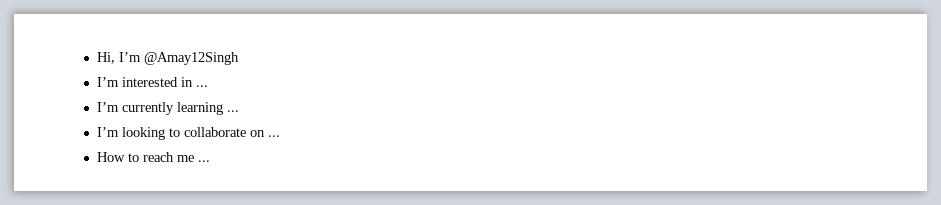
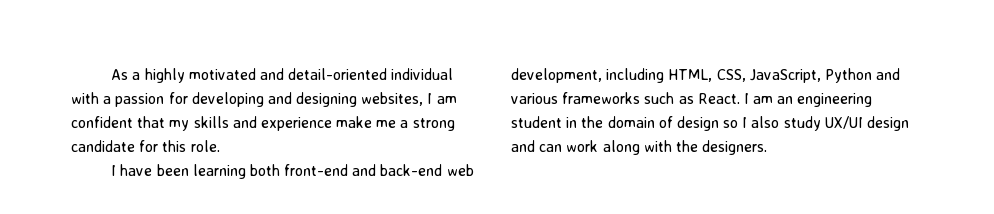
[96,52,239,65] [96,77,208,87] [96,102,239,115] [96,127,280,140] [96,152,210,162] Hi, I’m @Amay12Singh // I’m interested in ... // I’m currently learning ... // I’m looking to collaborate on ... // How to reach me ... -> [111,68,454,83] [71,92,457,107] [71,116,455,131] [71,140,220,152] [111,164,474,179] [511,68,901,83] [511,92,873,107] [511,116,910,131] [511,140,768,155] As a highly motivated and detail-oriented individual with a passion for developing and designing websites, I am confident that my skills and experience make me a strong candidate for this role. // I have been learning both front-end and back-end web development, including HTML, CSS, JavaScript, Python and various frameworks such as React. I am an engineering student in the domain of design so I also study UX/UI design and can work along with the designers.

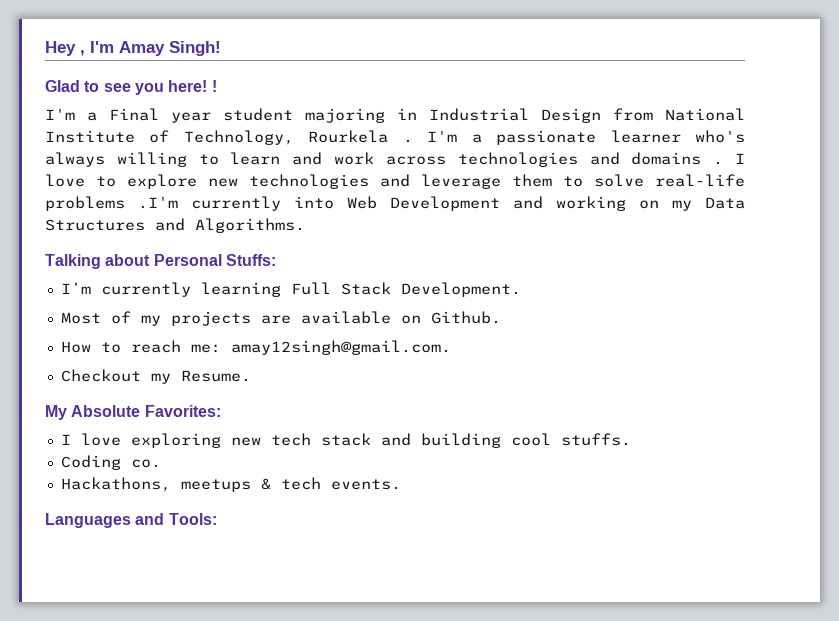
[111,68,454,83] [71,92,457,107] [71,116,455,131] [71,140,220,152] [111,164,474,179] [511,68,901,83] [511,92,873,107] [511,116,910,131] [511,140,768,155] As a highly motivated and detail-oriented individual with a passion for developing and designing websites, I am confident that my skills and experience make me a strong candidate for this role. // I have been learning both front-end and back-end web development, including HTML, CSS, JavaScript, Python and various frameworks such as React. I am an engineering student in the domain of design so I also study UX/UI design and can work along with the designers. -> [45,41,221,56] [45,80,217,95] [45,108,745,123] [45,130,745,145] [45,152,746,167] [45,174,745,189] [45,196,745,211] [45,218,305,233] [45,254,276,269] [60,282,521,297] [60,311,501,326] [60,340,451,355] [60,369,251,384] [45,405,221,420] [60,433,631,448] [60,455,161,470] [60,477,401,492] [45,513,217,528] Hey , I'm Amay Singh! // Glad to see you here! ! // I'm a Final year student majoring in Industrial Design from National Institute of Technology, Rourkela . I'm a passionate learner who's always willing to learn and work across technologies and domains . I love to explore new technologies and leverage them to solve real-life problems .I'm currently into Web Development and working on my Data Structures and Algorithms. // Talking about Personal Stuffs: // I’m currently learning Full Stack Development. // Most of my projects are available on Github. // How to reach me: amay12singh@gmail.com. // Checkout my Resume. // My Absolute Favorites: // I love exploring new tech stack and building cool stuffs. // Coding co. // Hackathons, meetups & tech events. // Languages and Tools:

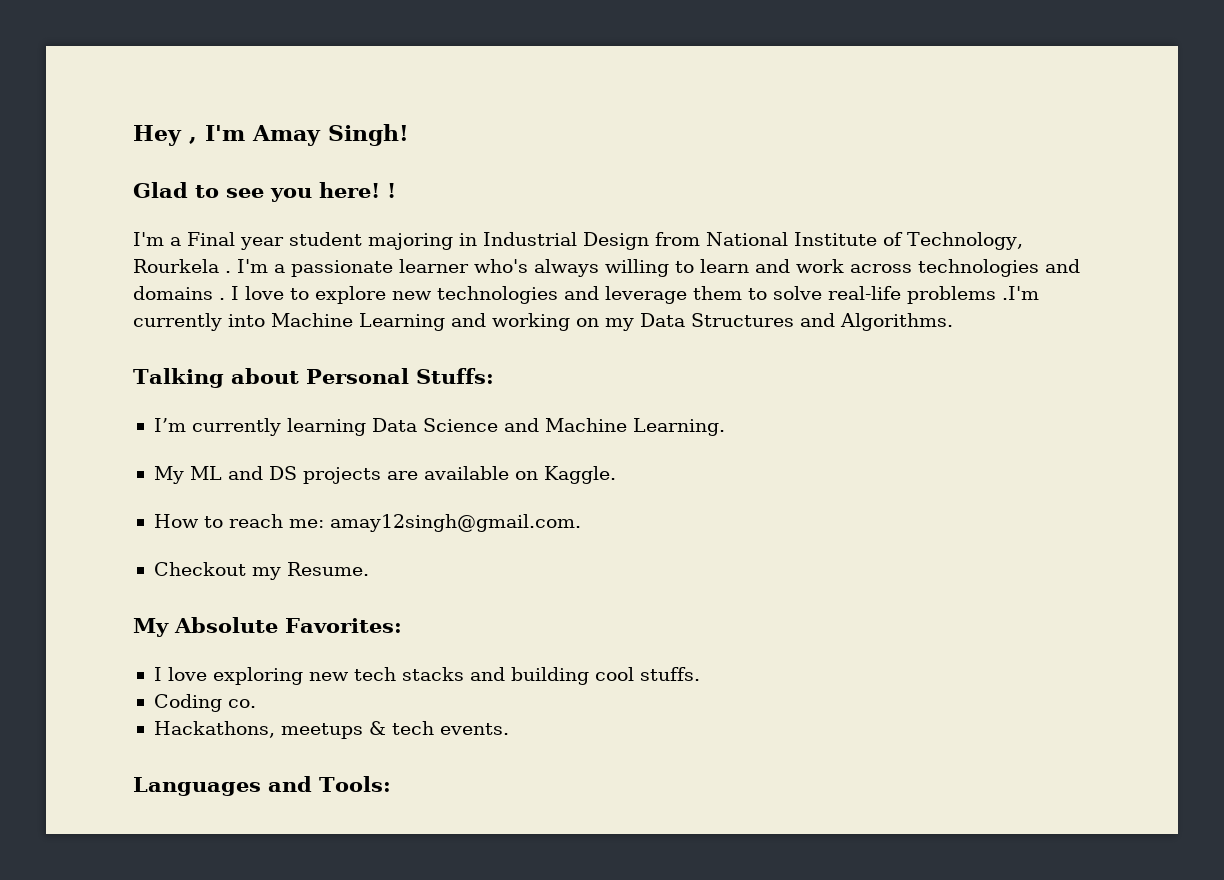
[347,196,500,211] Web Development -> [271,313,445,331] Machine Learning
[290,282,521,297] [60,311,161,326] Full Stack Development. // Most of my -> [371,418,725,436] [153,466,297,484] Data Science and Machine Learning. // My ML and DS
[430,311,501,324] Github. -> [543,466,616,484] Kaggle.
[320,433,371,446] stack -> [401,667,464,681] stacks

